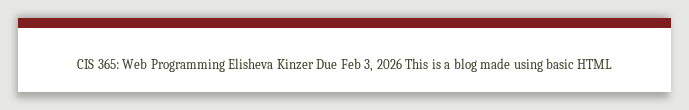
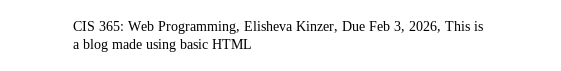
[150,58,314,72] Programming Elisheva Kinzer -> [158,21,338,34] Programming, Elisheva Kinzer,
[376,58,402,69] 2026 -> [409,21,441,33] 2026,

